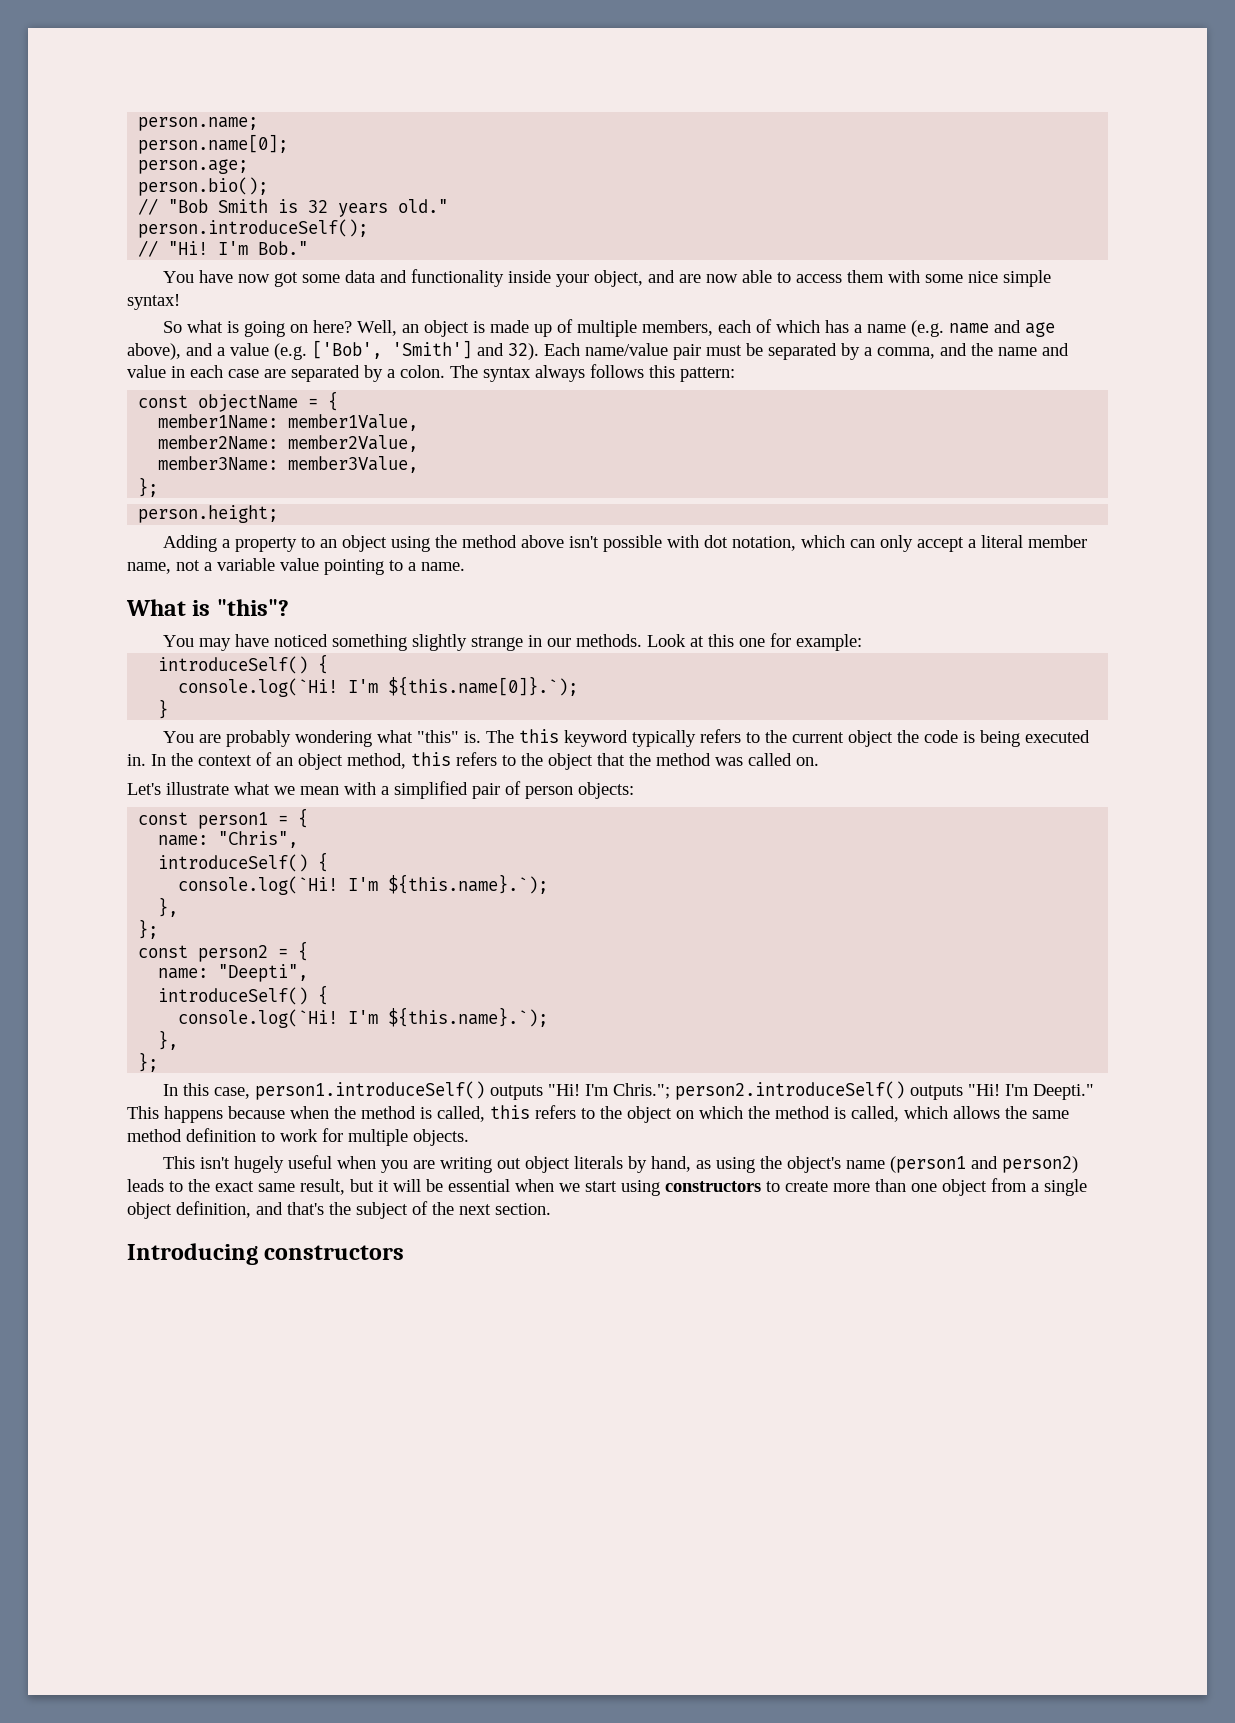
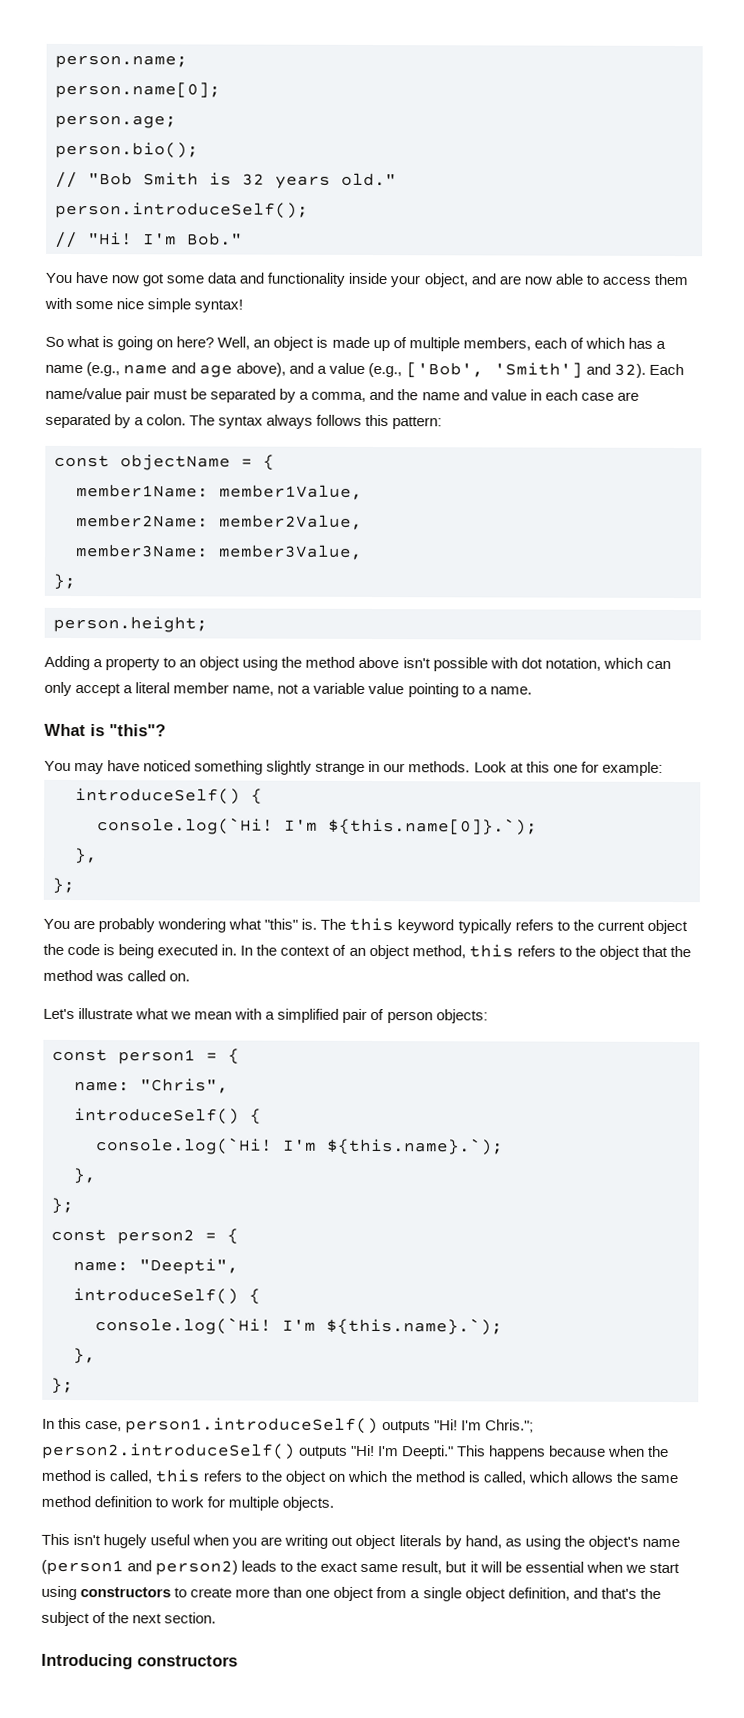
[911,320,945,337] (e.g. -> [86,362,121,377] (e.g.,
[274,343,307,360] (e.g. -> [368,362,403,378] (e.g.,
[158,699,169,719] } -> [74,848,98,864] [52,877,75,894] }, // };

